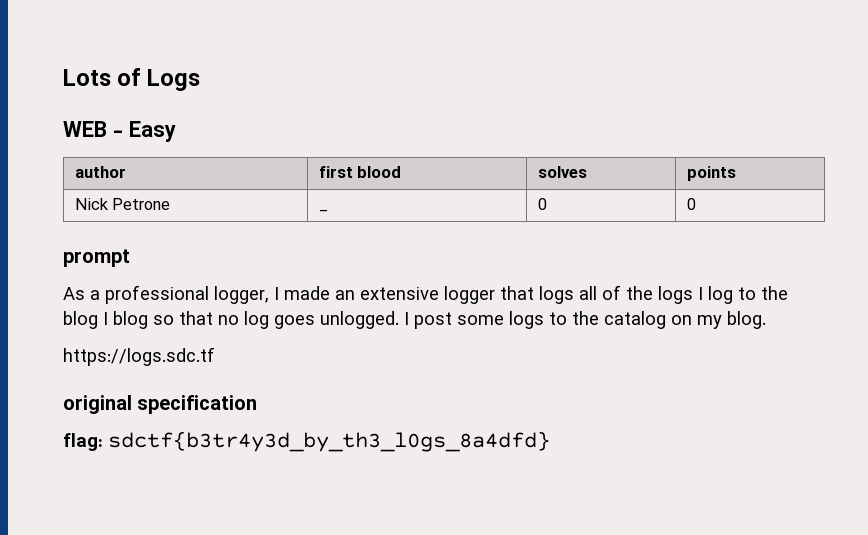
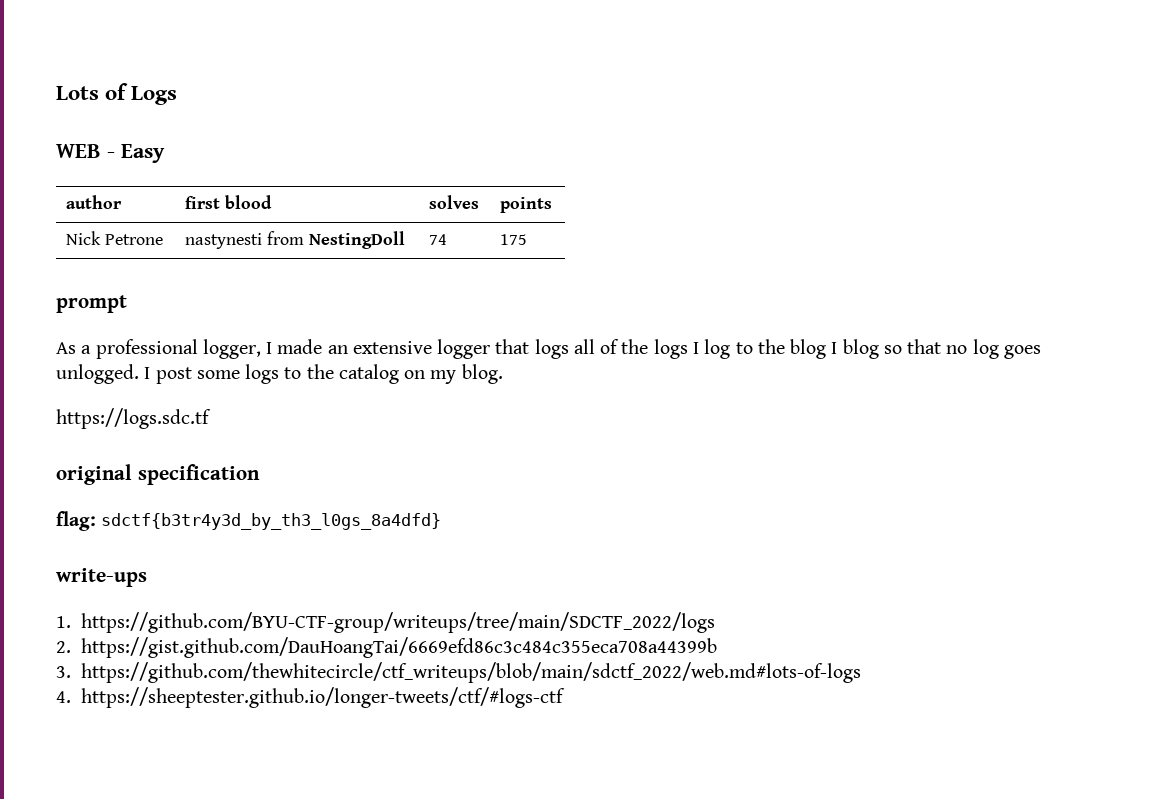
[319,209,329,212] [538,198,548,210] [687,198,697,210] _ | 0 | 0 -> [185,231,405,249] [429,234,448,245] [500,234,528,245] nastynesti from NestingDoll | 74 | 175
(550, 441) none -> [56,568,147,587] [56,612,715,633] [56,637,717,658] [56,662,861,683] [56,687,565,708] // write-ups // 1. https://github.com/BYU-CTF-group/writeups/tree/main/SDCTF_2022/logs // 2. https://gist.github.com/DauHoangTai/6669efd86c3c484c355eca708a44399b // 3. https://github.com/thewhitecircle/ctf_writeups/blob/main/sdctf_2022/web.md#lots-of-logs // 4. https://sheeptester.github.io/longer-tweets/ctf/#logs-ctf

